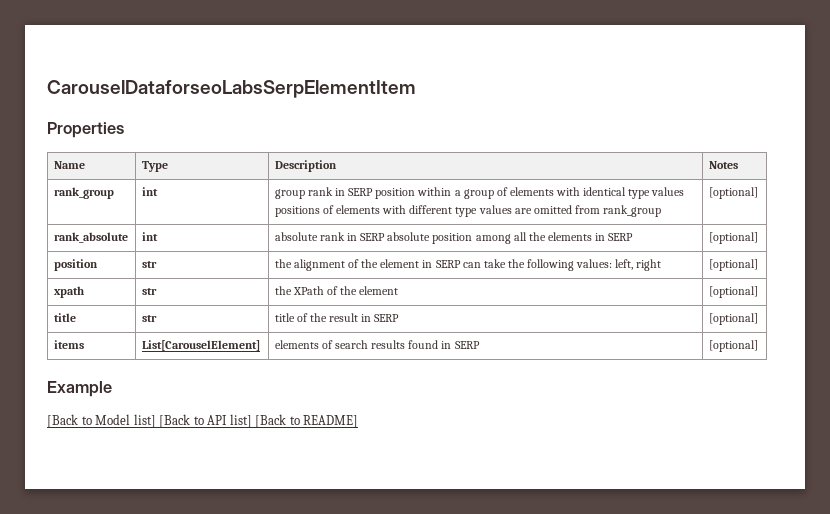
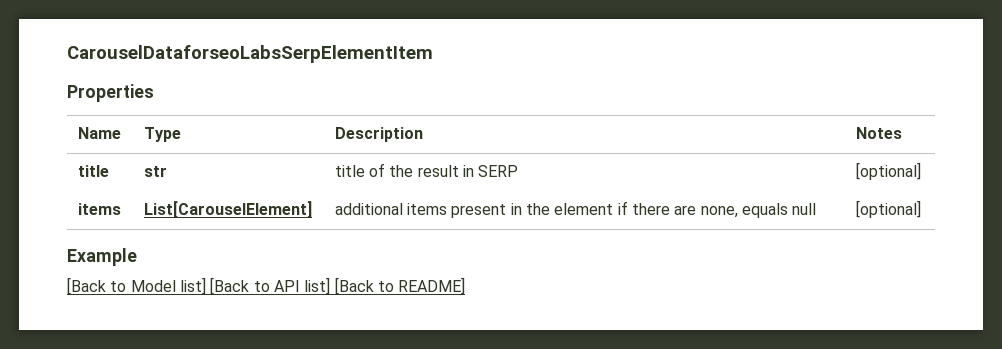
[53,187,114,199] [141,187,158,196] [274,187,685,199] [274,205,661,217] [708,187,758,199] [53,232,128,243] [141,232,158,241] [274,232,634,244] [708,232,758,244] [53,259,98,271] [141,261,157,268] [274,259,662,271] [708,259,758,271] [53,286,84,298] [141,288,157,295] [274,286,399,295] [708,286,758,298] // rank_group | int | group rank in SERP position within a group of elements with identical type values positions of elements with different type values are omitted from rank_group | [optional] // rank_absolute | int | absolute rank in SERP absolute position among all the elements in SERP | [optional] // position | str | the alignment of the element in SERP can take the following values: left, right | [optional] // xpath | str | the XPath of the element | [optional] -> (902, 133) none
[274,340,480,349] elements of search results found in SERP -> [334,201,817,218] additional items present in the element if there are none, equals null

